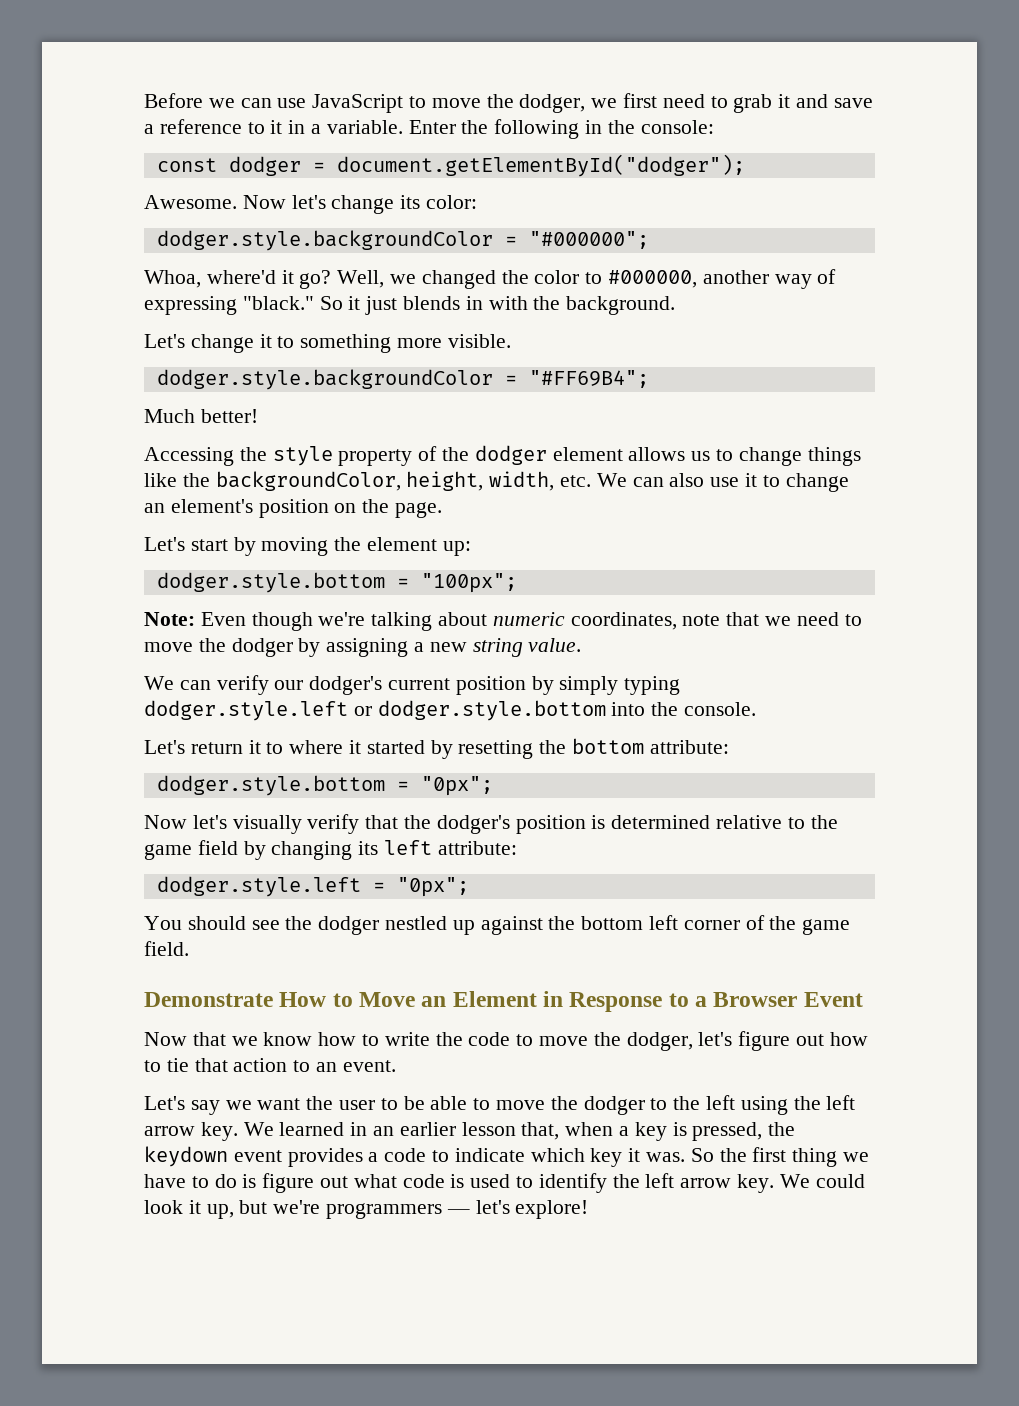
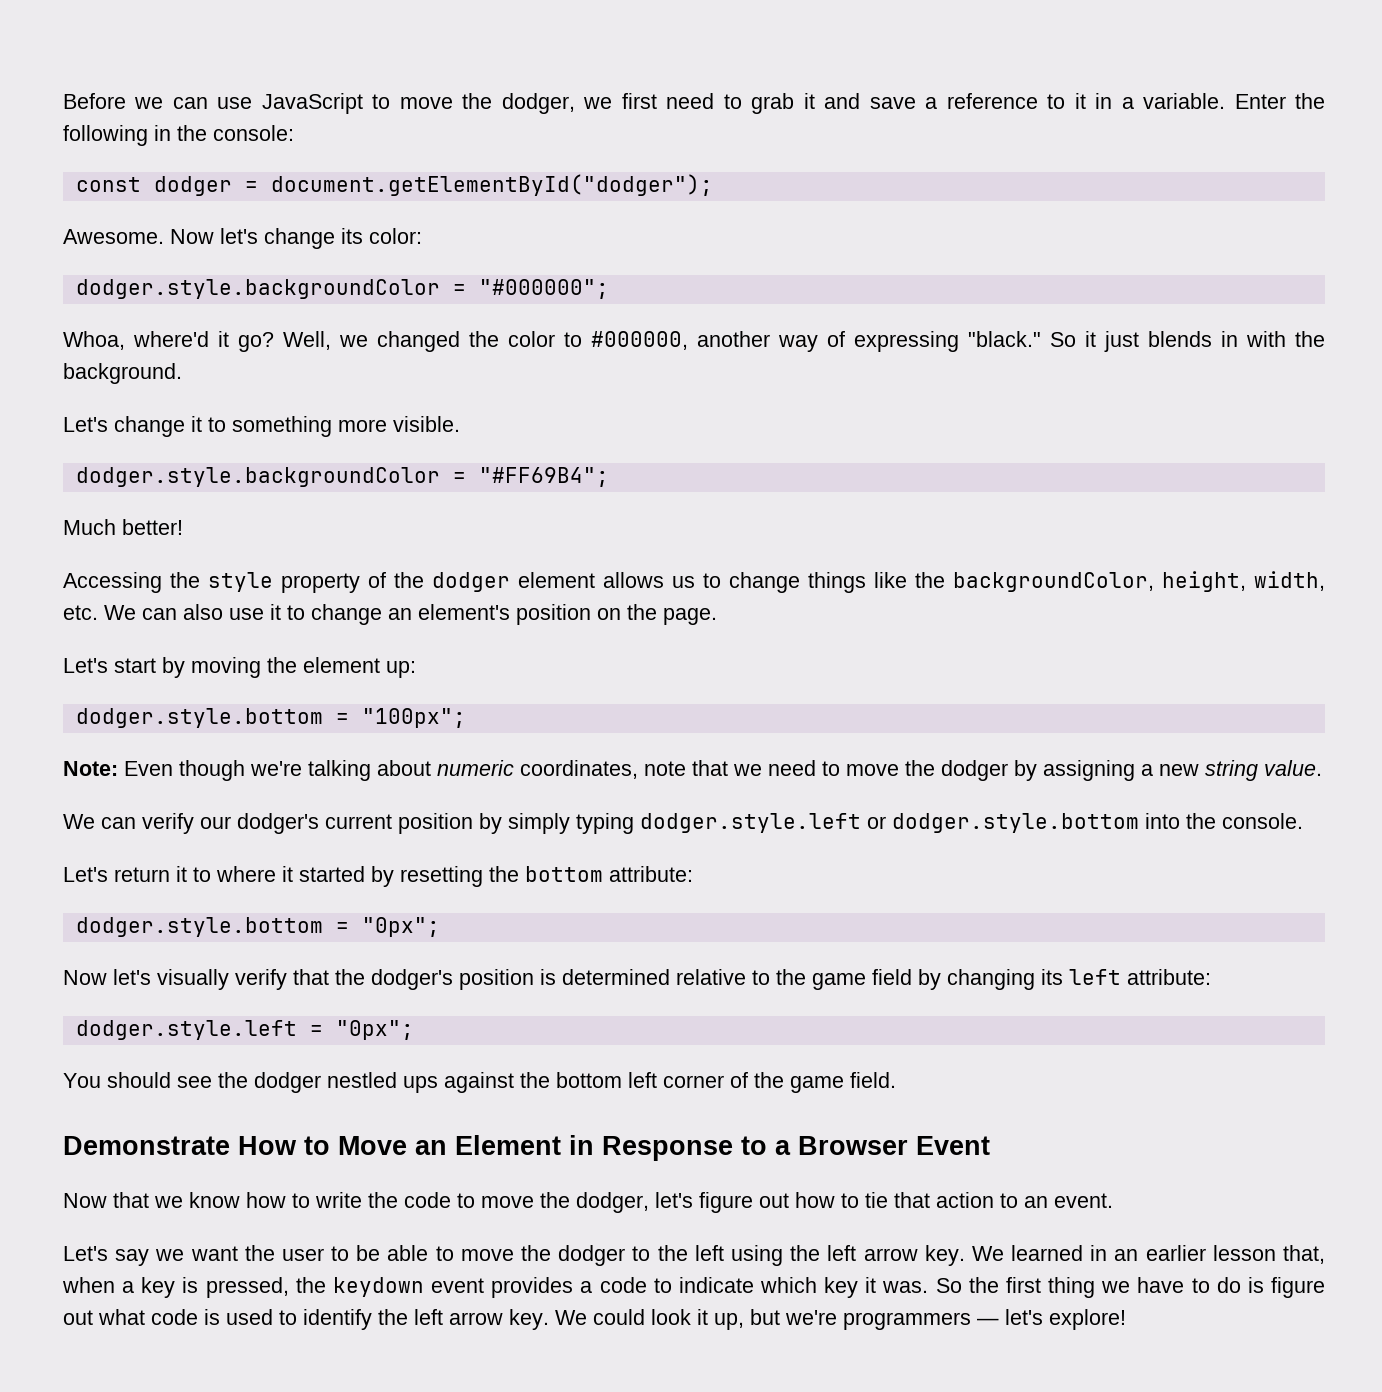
[452,920,475,935] up -> [403,1076,438,1093] ups

